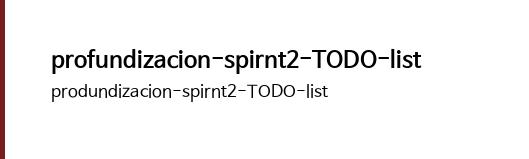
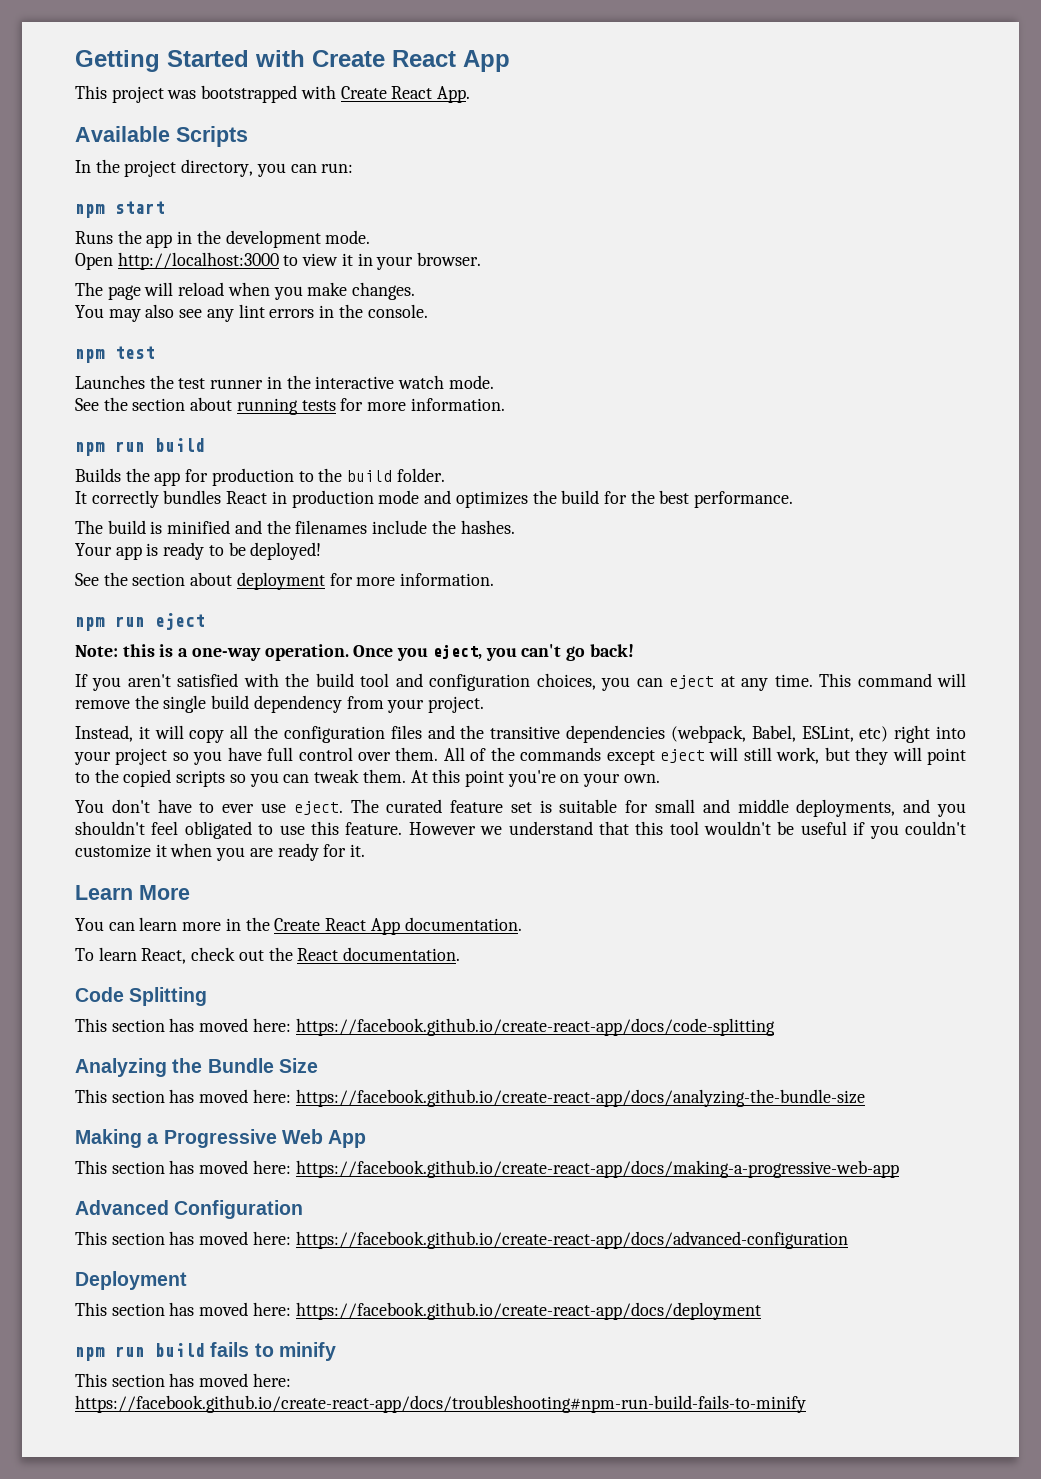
[51,48,422,74] [51,84,328,102] profundizacion-spirnt2-TODO-list // produndizacion-spirnt2-TODO-list -> [75,50,510,72] [75,85,471,103] [75,126,248,147] [75,159,354,177] [75,201,165,218] [75,230,371,248] [75,252,482,270] [75,282,416,300] [75,304,428,322] [75,346,155,363] [75,375,494,389] [75,397,505,415] [75,438,205,456] [75,468,445,486] [75,490,794,508] [75,520,515,534] [75,542,322,560] [75,572,495,590] [75,613,205,631] [75,644,634,661] [75,673,967,691] [75,695,485,713] [75,725,967,743] [74,747,967,765] [75,769,660,787] [75,799,966,817] [75,821,967,839] [75,843,366,861] [75,885,190,900] [75,917,522,935] [75,947,461,964] [75,987,208,1006] [75,1018,775,1036] [75,1058,318,1077] [75,1089,865,1107] [75,1129,367,1148] [75,1160,899,1178] [75,1200,304,1219] [75,1231,848,1249] [75,1271,187,1290] [75,1302,761,1320] [75,1342,336,1361] [75,1373,291,1387] [75,1395,806,1413] Getting Started with Create React App // This project was bootstrapped with Create React App. // Available Scripts // In the project directory, you can run: // npm start // Runs the app in the development mode. // Open http://localhost:3000 to view it in your browser. // The page will reload when you make changes. // You may also see any lint errors in the console. // npm test // Launches the test runner in the interactive watch mode. // See the section about running tests for more information. // npm run build // Builds the app for production to the build folder. // It correctly bundles React in production mode and optimizes the build for the best performance. // The build is minified and the filenames include the hashes. // Your app is ready to be deployed! // See the section about deployment for more information. // npm run eject // Note: this is a one-way operation. Once you eject, you can't go back! // If you aren't satisfied with the build tool and configuration choices, you can eject at any time. This command will remove the single build dependency from your project. // Instead, it will copy all the configuration files and the transitive dependencies (webpack, Babel, ESLint, etc) right into your project so you have full control over them. All of the commands except eject will still work, but they will point to the copied scripts so you can tweak them. At this point you're on your own. // You don't have to ever use eject. The curated feature set is suitable for small and middle deployments, and you shouldn't feel obligated to use this feature. However we understand that this tool wouldn't be useful if you couldn't customize it when you are ready for it. // Learn More // You can learn more in the Create React App documentation. // To learn React, check out the React documentation. // Code Splitting // This section has moved here: https://facebook.github.io/create-react-app/docs/code-splitting // Analyzing the Bundle Size // This section has moved here: https://facebook.github.io/create-react-app/docs/analyzing-the-bundle-size // Making a Progressive Web App // This section has moved here: https://facebook.github.io/create-react-app/docs/making-a-progressive-web-app // Advanced Configuration // This section has moved here: https://facebook.github.io/create-react-app/docs/advanced-configuration // Deployment // This section has moved here: https://facebook.github.io/create-react-app/docs/deployment // npm run build fails to minify // This section has moved here: https://facebook.github.io/create-react-app/docs/troubleshooting#npm-run-build-fails-to-minify

